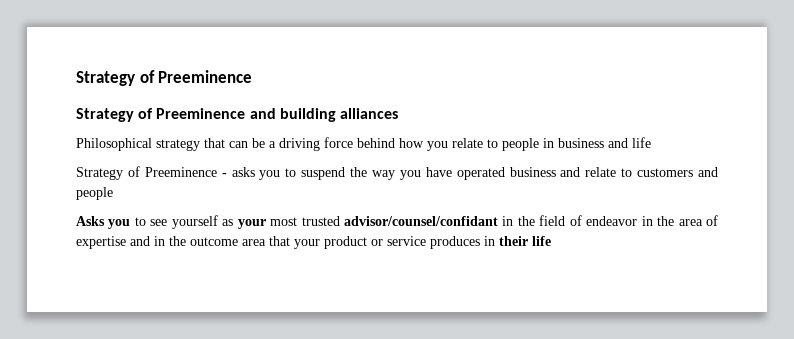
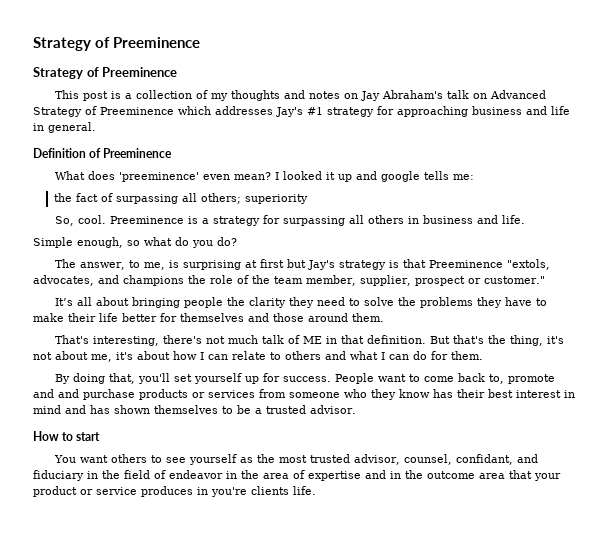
[249,108,398,122] [76,137,651,151] [76,166,719,180] [76,187,113,200] [76,216,131,229] and building alliances // Philosophical strategy that can be a driving force behind how you relate to people in business and life // Strategy of Preeminence - asks you to suspend the way you have operated business and relate to customers and people // Asks you -> [55,90,547,101] [33,106,570,117] [33,122,96,133] [33,148,173,158] [55,171,475,182] [53,193,308,204] [55,215,526,226] [33,237,237,248] [55,259,551,270] [33,275,545,286] [55,297,548,308] [33,313,384,322] [55,335,565,346] [33,351,483,362] [55,373,556,384] [33,389,575,400] [33,405,356,414] [33,431,101,441] [54,454,148,463] // This post is a collection of my thoughts and notes on Jay Abraham's talk on Advanced Strategy of Preeminence which addresses Jay's #1 strategy for approaching business and life in general. // Definition of Preeminence // What does 'preeminence' even mean? I looked it up and google tells me: // the fact of surpassing all others; superiority // So, cool. Preeminence is a strategy for surpassing all others in business and life. // Simple enough, so what do you do? // The answer, to me, is surprising at first but Jay's strategy is that Preeminence "extols, advocates, and champions the role of the team member, supplier, prospect or customer." // It’s all about bringing people the clarity they need to solve the problems they have to make their life better for themselves and those around them. // That's interesting, there's not much talk of ME in that definition. But that's the thing, it's not about me, it's about how I can relate to others and what I can do for them. // By doing that, you'll set yourself up for success. People want to come back to, promote and and purchase products or services from someone who they know has their best interest in mind and has shown themselves to be a trusted advisor. // How to start // You want others
[237,219,266,229] your -> [257,454,276,463] the
[344,216,499,226] advisor/counsel/confidant -> [354,454,539,465] [33,470,84,481] advisor, counsel, confidant, and fiduciary
[499,236,551,246] their life -> [211,486,316,497] you're clients life.

